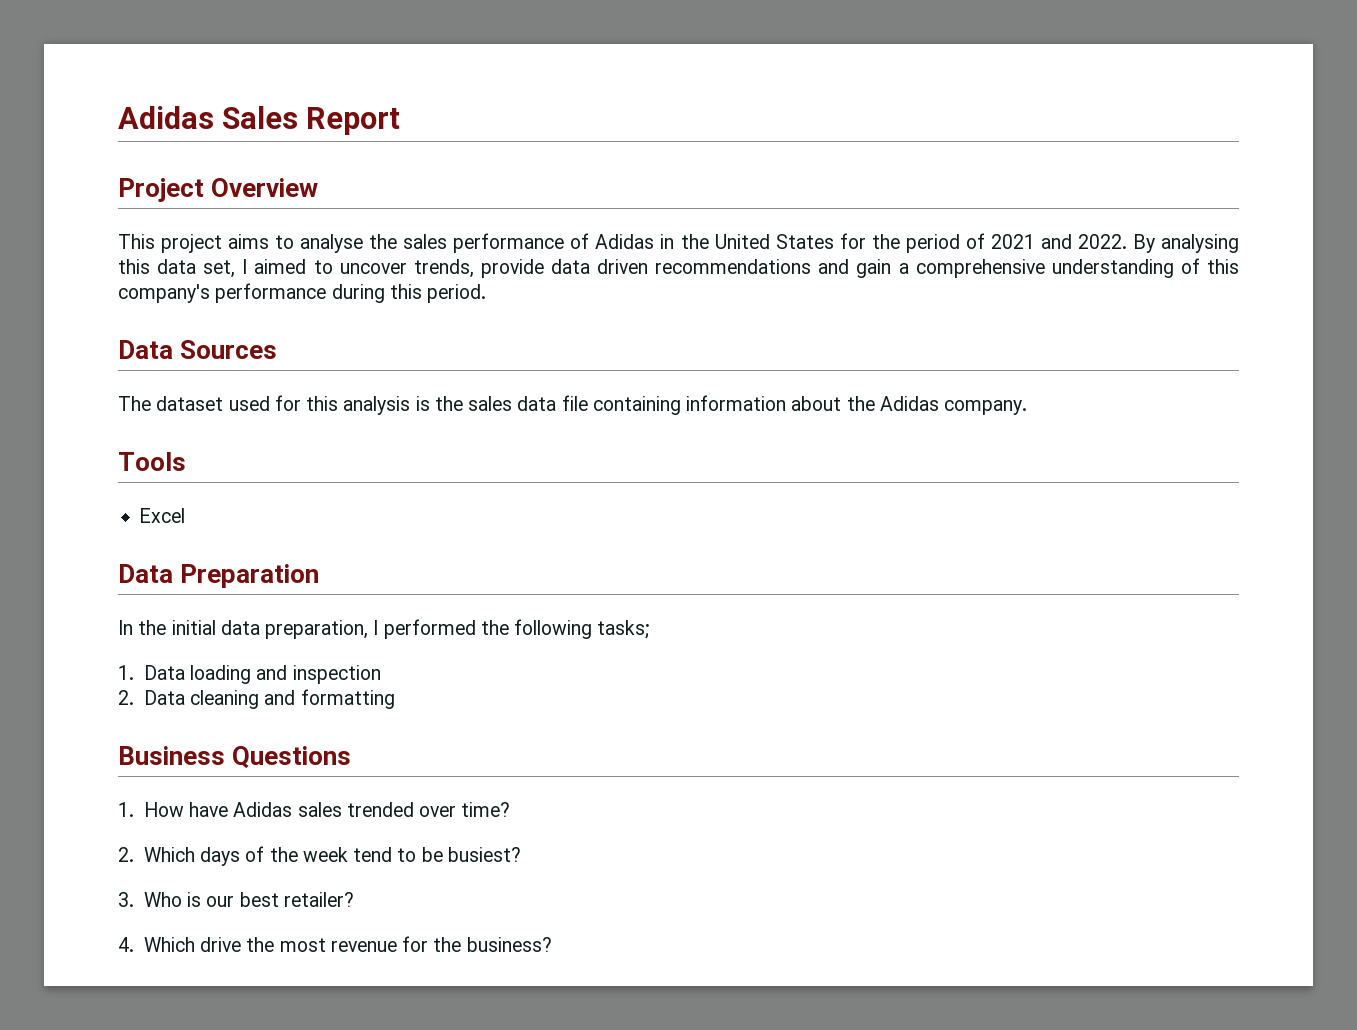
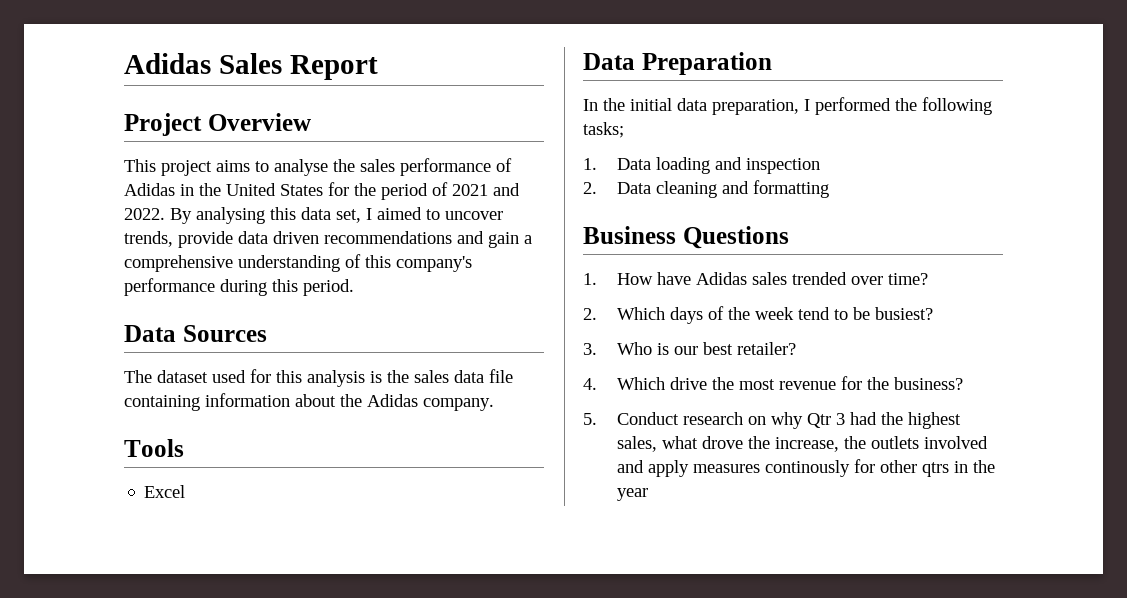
(552, 944) none -> [583,412,962,429] [617,436,989,452] [617,459,996,477] [617,488,649,501] // 5. Conduct research on why Qtr 3 had the highest sales, what drove the increase, the outlets involved and apply measures continously for other qtrs in the year

